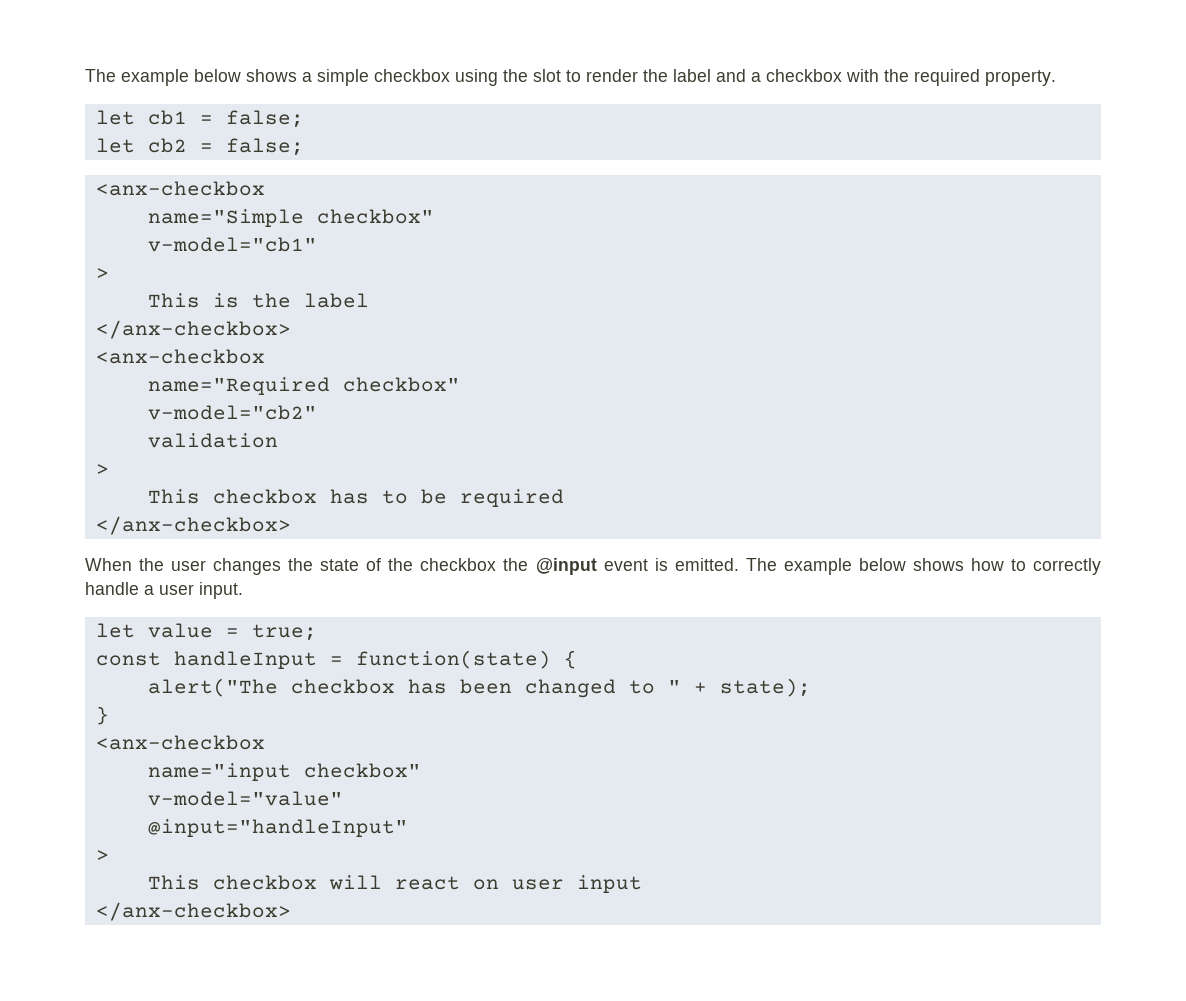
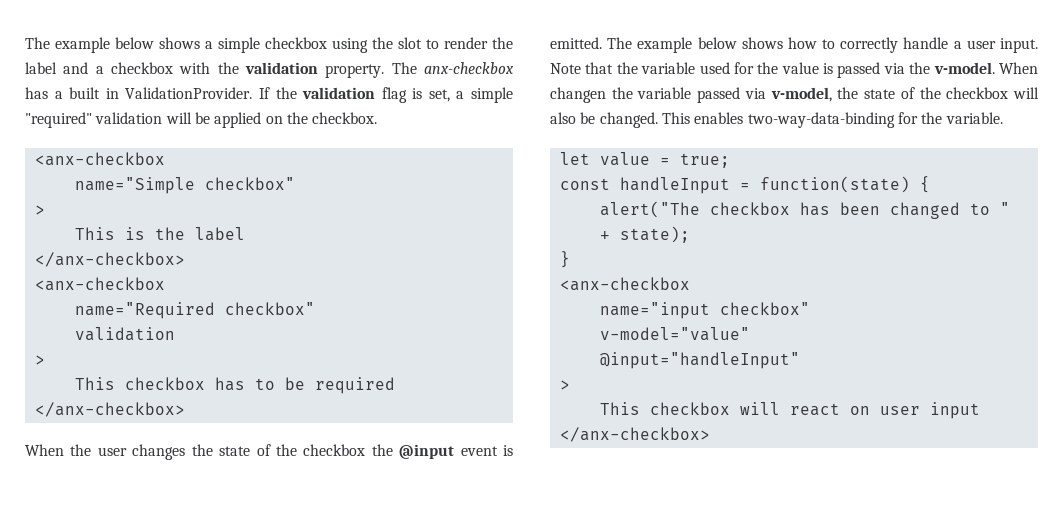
[914,69,980,86] required -> [245,62,318,74] validation
[95,110,304,128] [95,138,304,156] // let cb1 = false; // let cb2 = false; -> [391,62,514,74] [25,87,513,103] [25,112,378,128] The anx-checkbox has a built in ValidationProvider. If the validation flag is set, a simple "required" validation will be applied on the checkbox.
[147,237,317,252] // v-model="cb1" -> (295, 183) none
[147,405,317,420] // v-model="cb2" -> (315, 308) none
(243, 590) none -> [550,62,1039,78] [550,87,1039,103] [550,112,1003,128] Note that the variable used for the value is passed via the v-model. When changen the variable passed via v-model, the state of the checkbox will also be changed. This enables two-way-data-binding for the variable.

